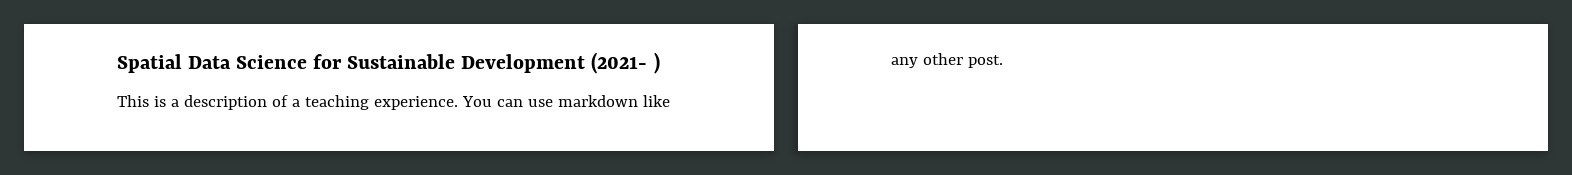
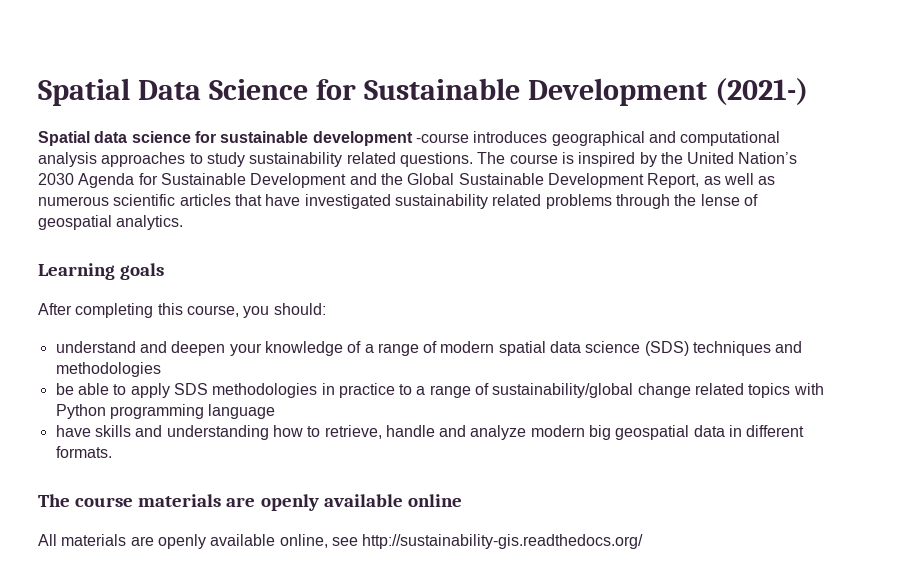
[591,52,660,74] [117,95,670,110] [891,53,1003,68] (2021- ) // This is a description of a teaching experience. You can use markdown like any other post. -> [714,78,808,105] [38,131,781,146] [38,152,798,167] [38,173,776,188] [38,194,758,209] [38,215,184,230] [38,263,165,280] [38,303,326,318] [55,341,803,356] [55,362,161,377] [55,383,824,398] [55,404,276,419] [55,425,805,440] [55,446,112,458] [38,494,462,511] [38,534,644,549] (2021-) // Spatial data science for sustainable development -course introduces geographical and computational analysis approaches to study sustainability related questions. The course is inspired by the United Nation’s 2030 Agenda for Sustainable Development and the Global Sustainable Development Report, as well as numerous scientific articles that have investigated sustainability related problems through the lense of geospatial analytics. // Learning goals // After completing this course, you should: // understand and deepen your knowledge of a range of modern spatial data science (SDS) techniques and methodologies // be able to apply SDS methodologies in practice to a range of sustainability/global change related topics with Python programming language // have skills and understanding how to retrieve, handle and analyze modern big geospatial data in different formats. // The course materials are openly available online // All materials are openly available online, see http://sustainability-gis.readthedocs.org/

